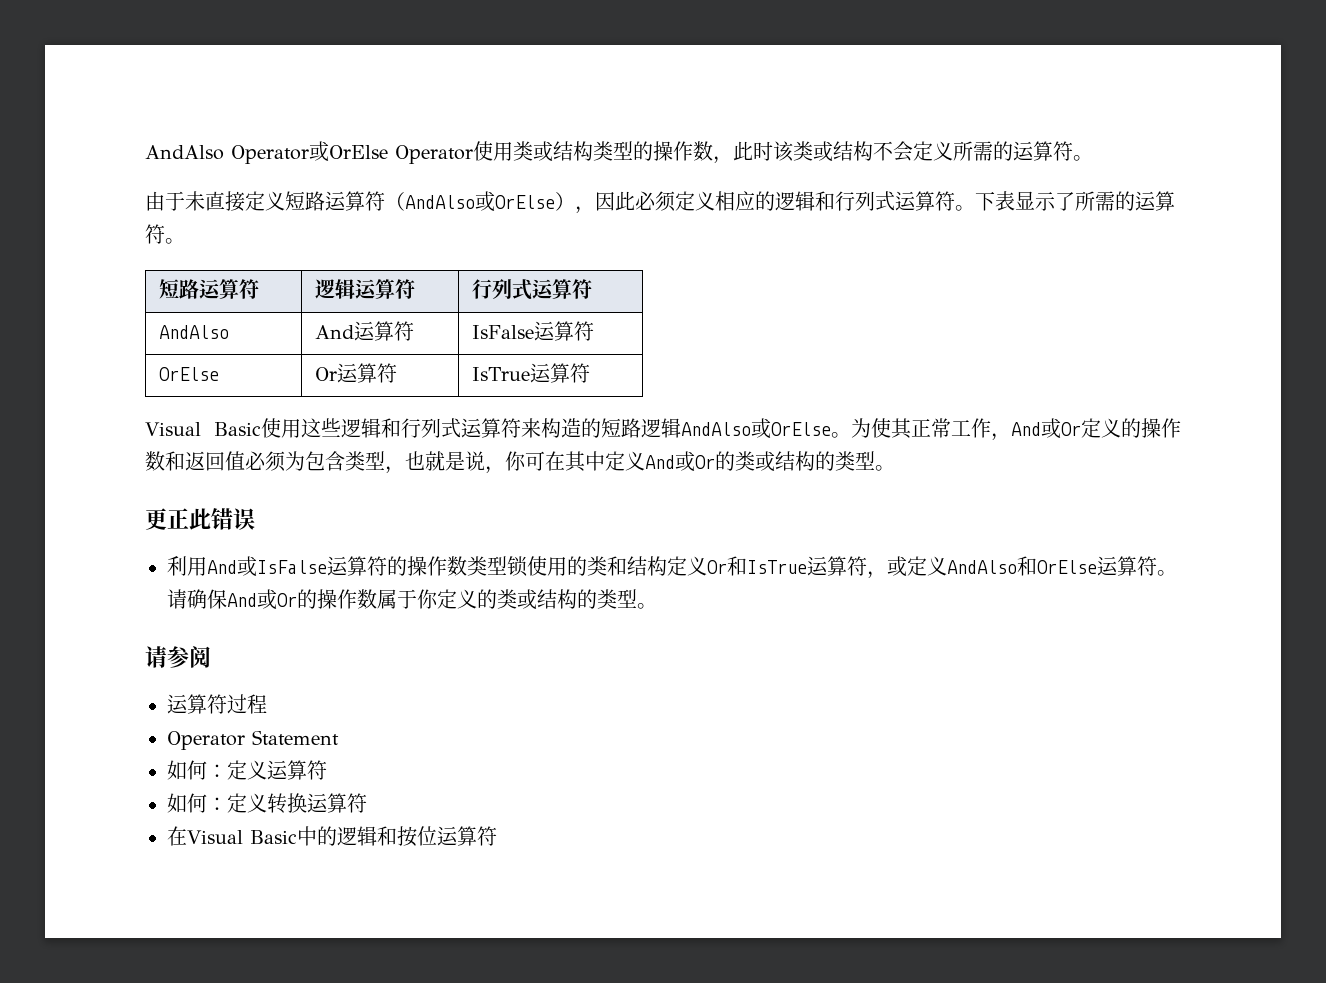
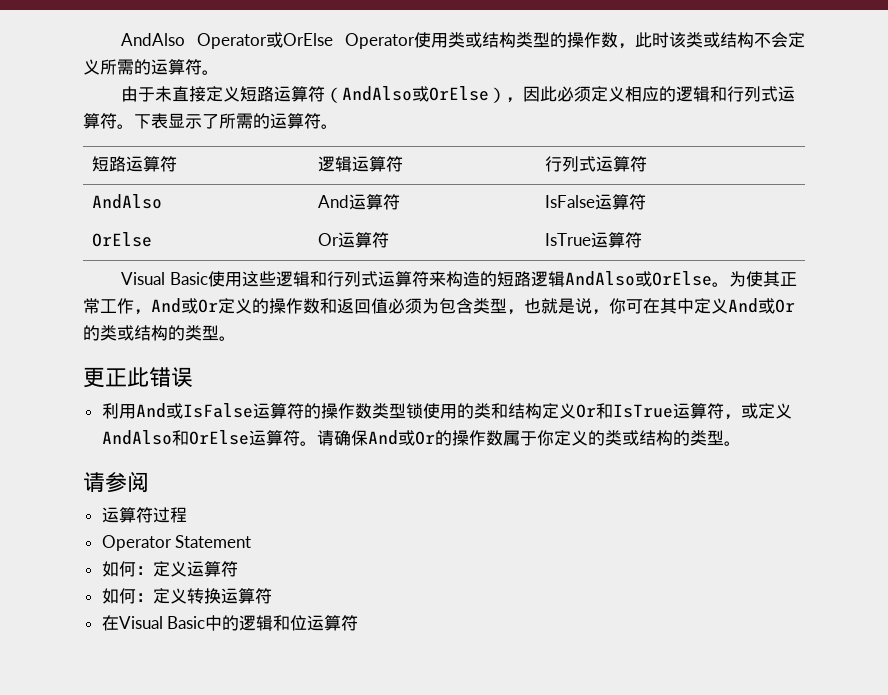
[396,826,417,847] 按 -> (291, 623) none

